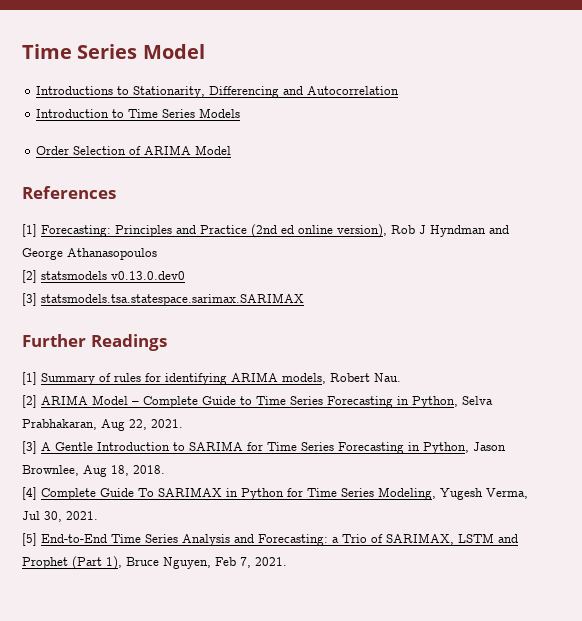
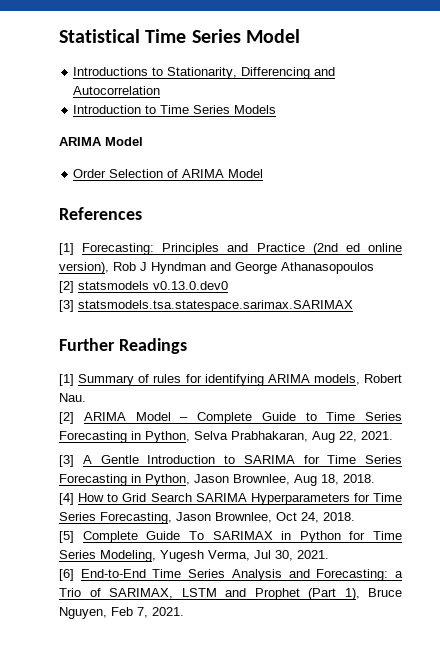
(22, 51) none -> [59,29,140,43] Statistical
(241, 113) none -> [59,137,143,146] // ARIMA Model
(37, 493) none -> [78,493,402,505] [59,512,355,524] [59,531,74,543] How to Grid Search SARIMA Hyperparameters for Time Series Forecasting, Jason Brownlee, Oct 24, 2018. // [5]
[22,533,37,546] [5] -> [59,569,74,581] [6]

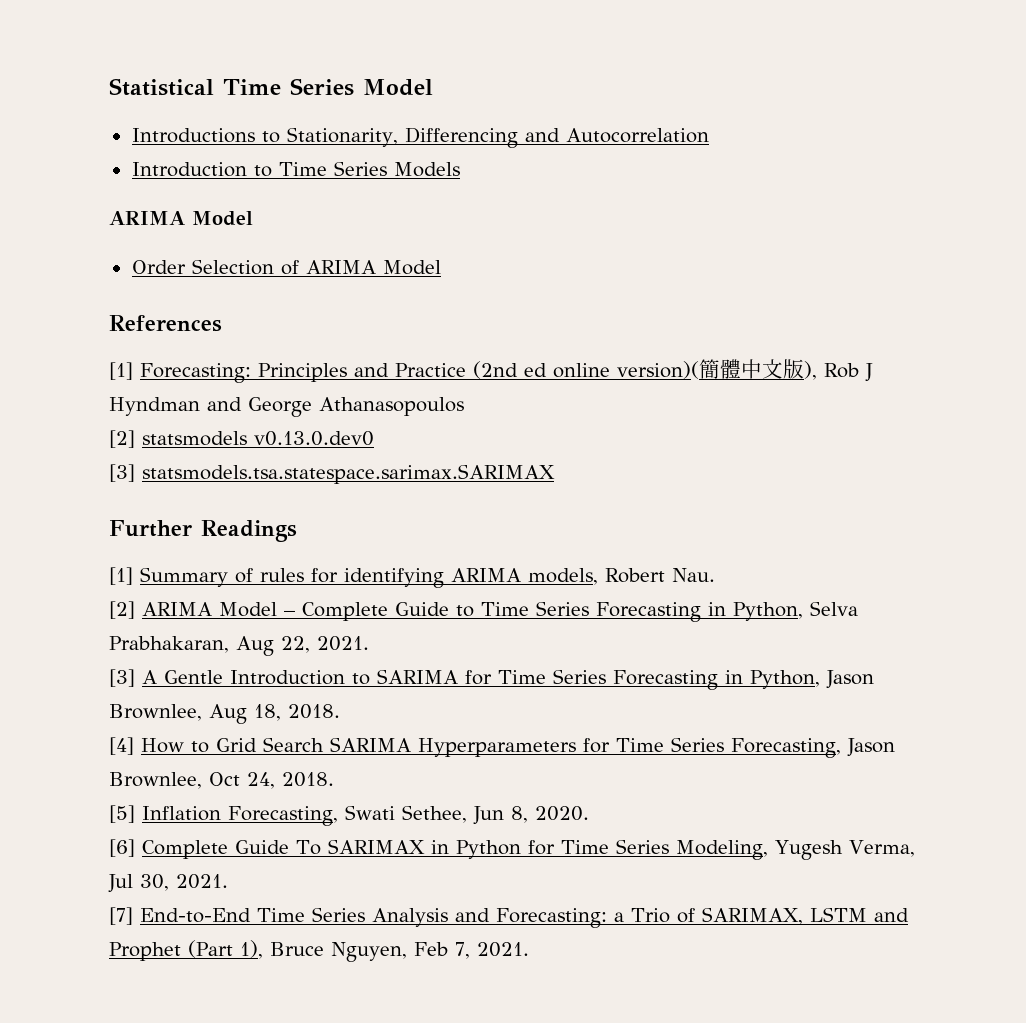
[59,262,109,274] version), -> [617,359,817,380] version)(簡體中文版),
(74, 537) none -> [142,805,589,826] [109,839,135,857] Inflation Forecasting, Swati Sethee, Jun 8, 2020. // [6]
[59,569,74,581] [6] -> [109,907,133,925] [7]

